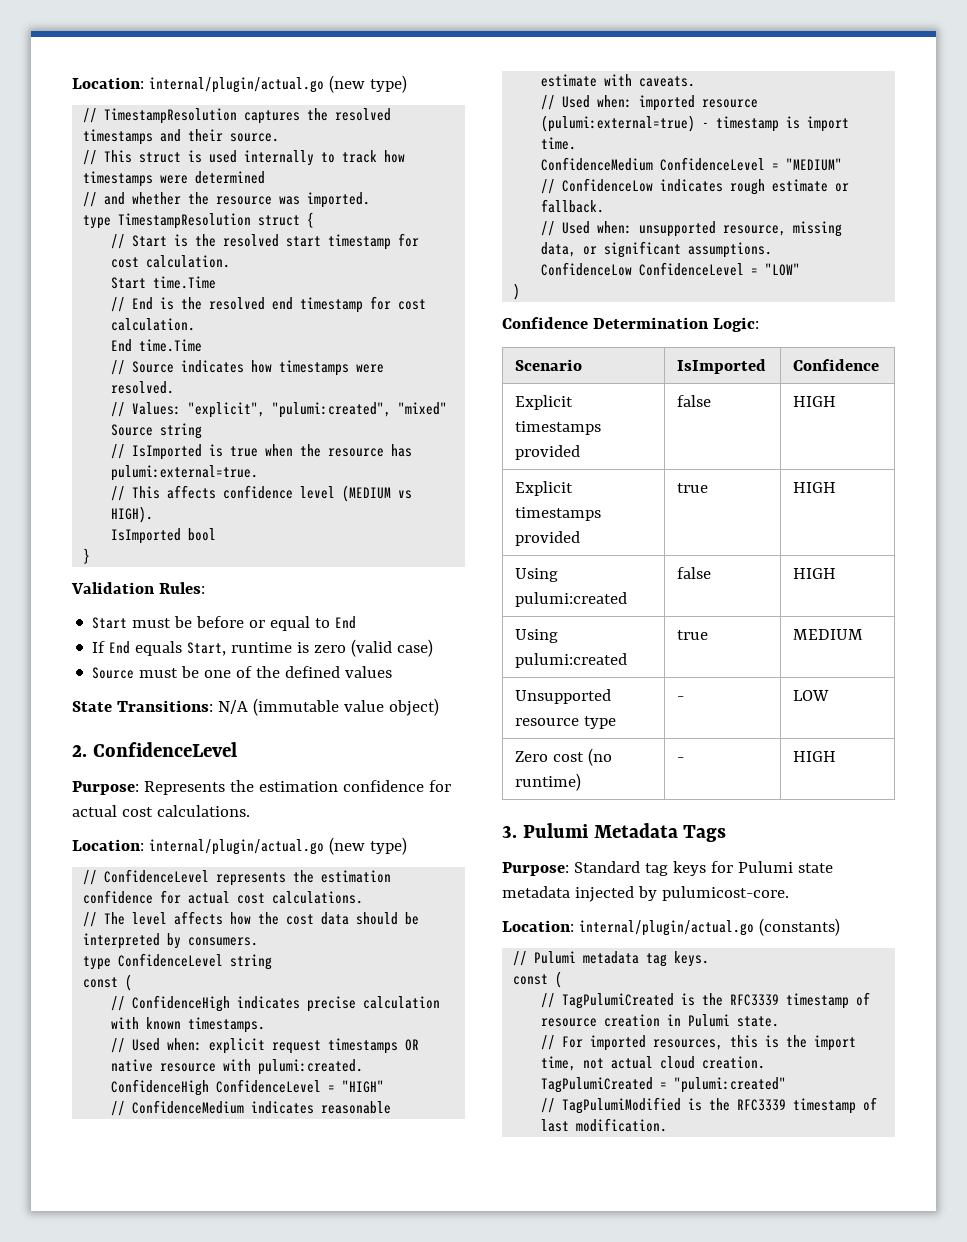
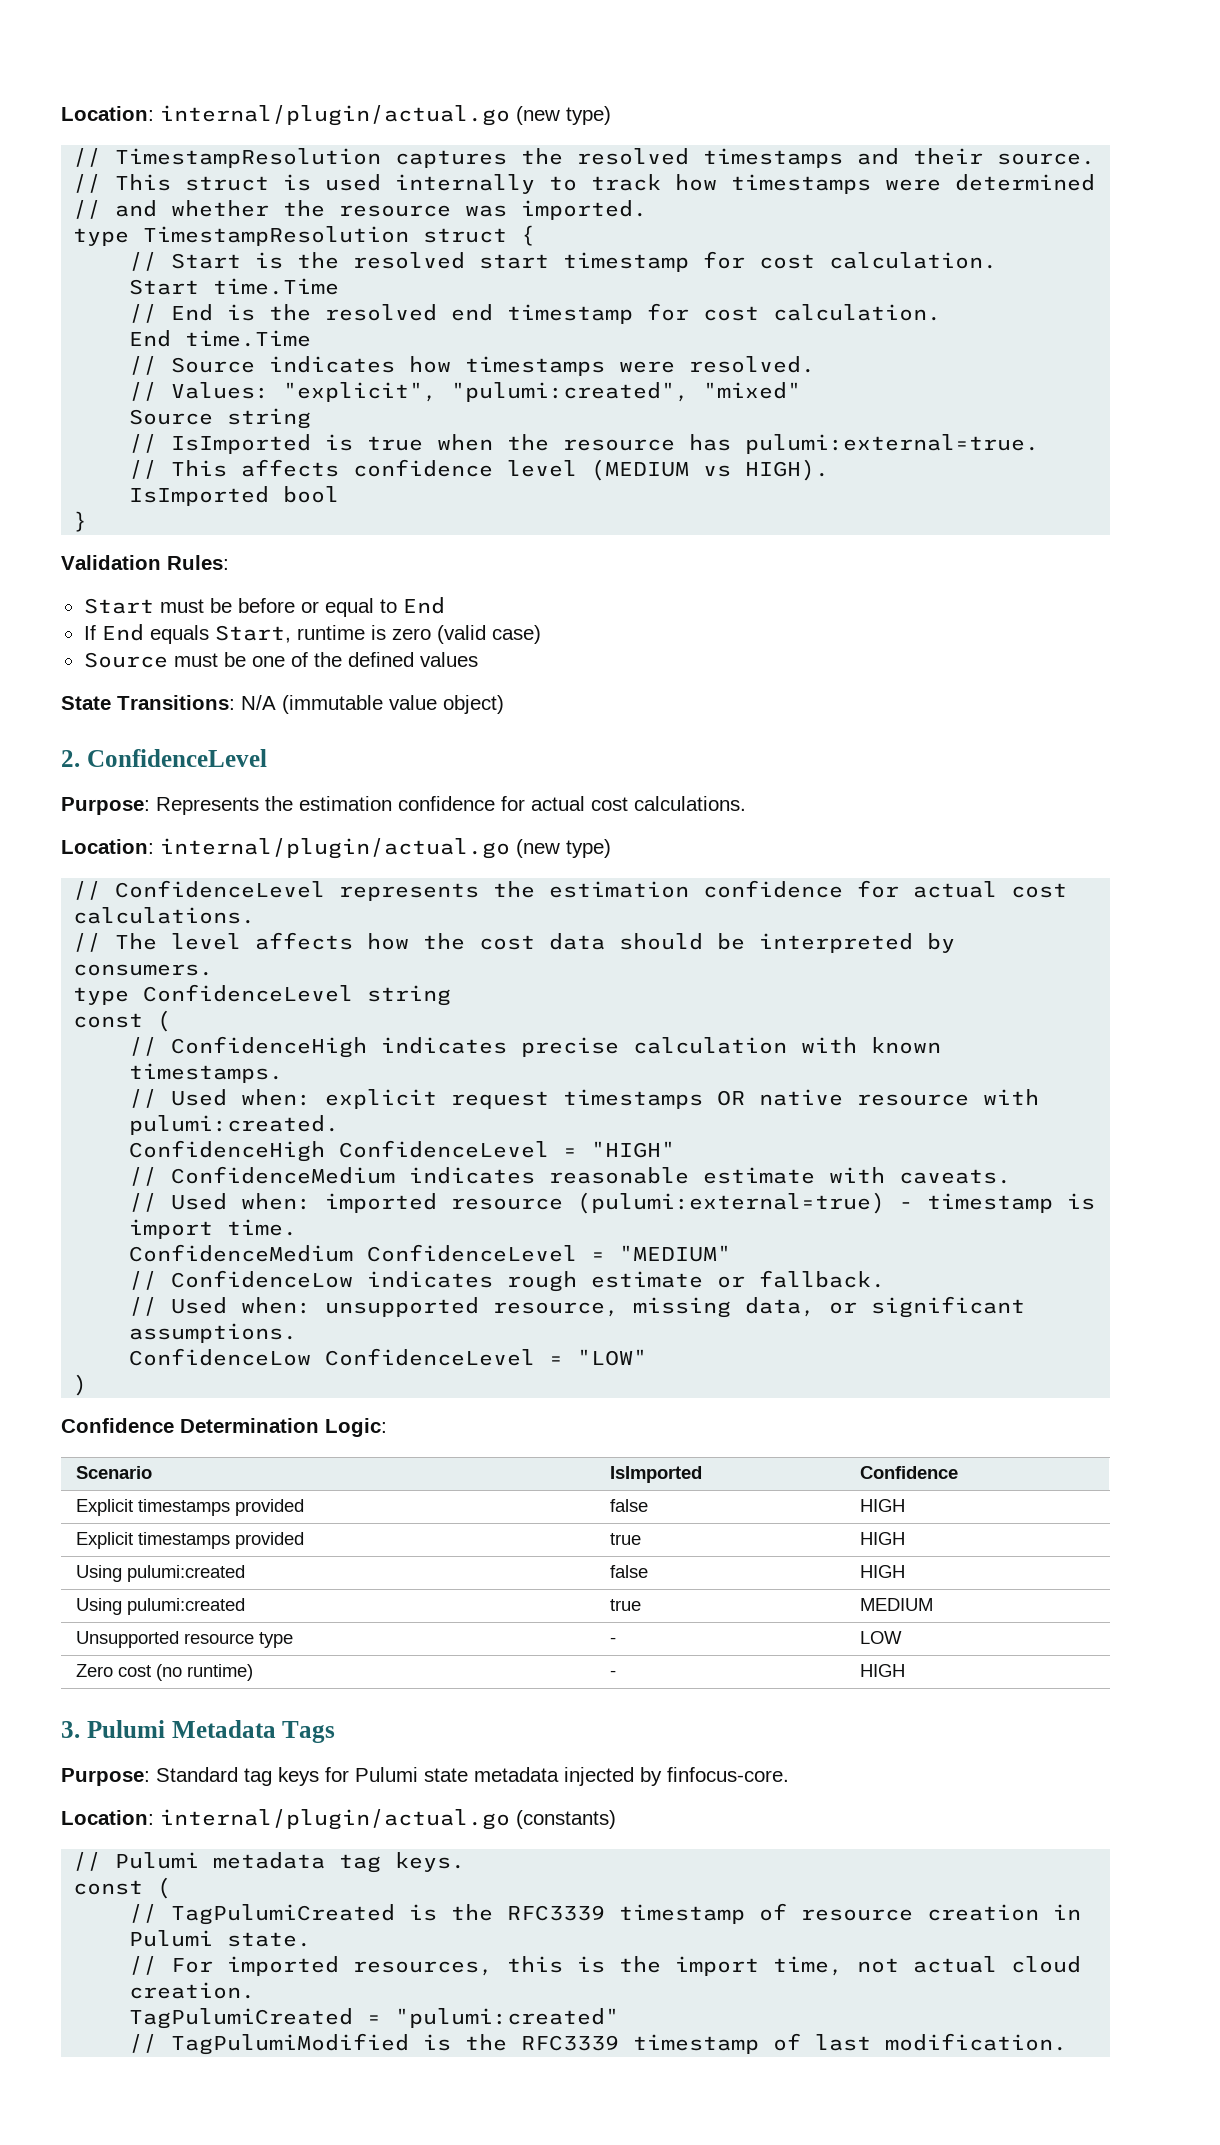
[661,886,789,901] pulumicost-core. -> [667,1767,789,1782] finfocus-core.

